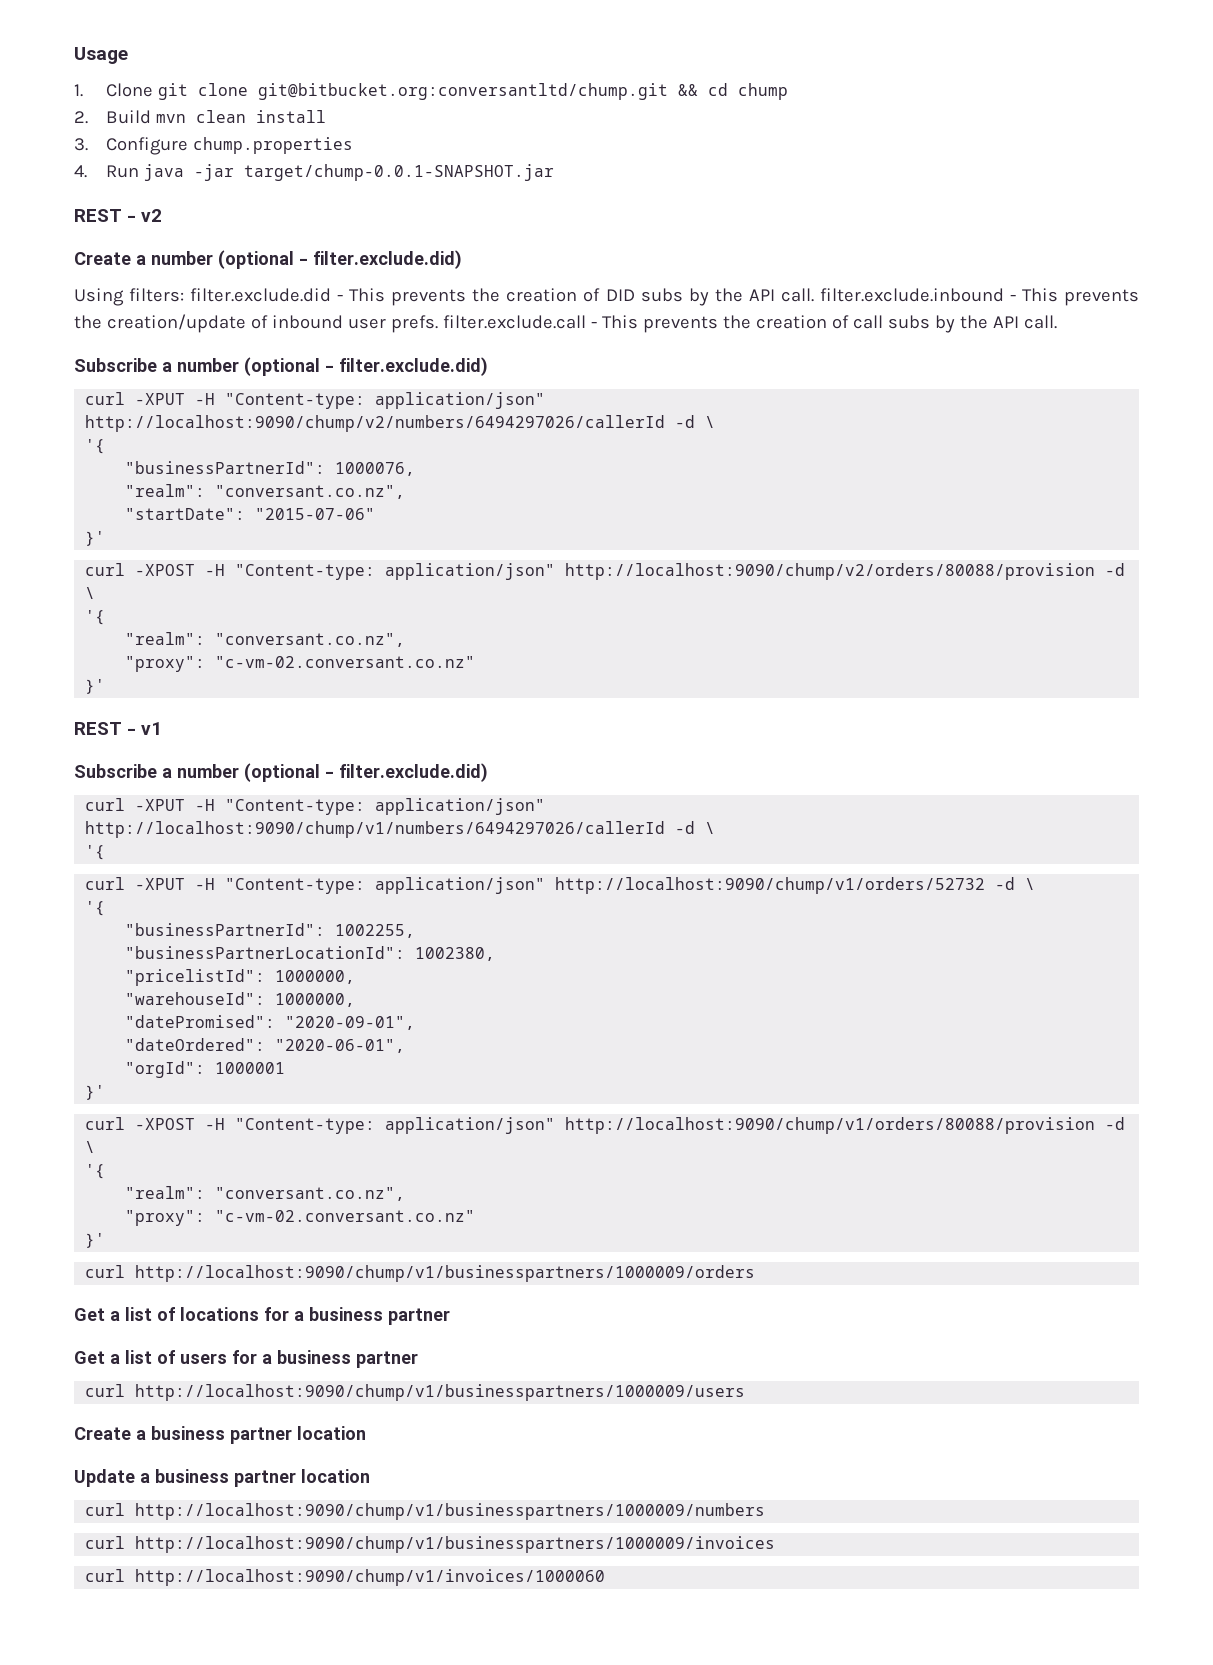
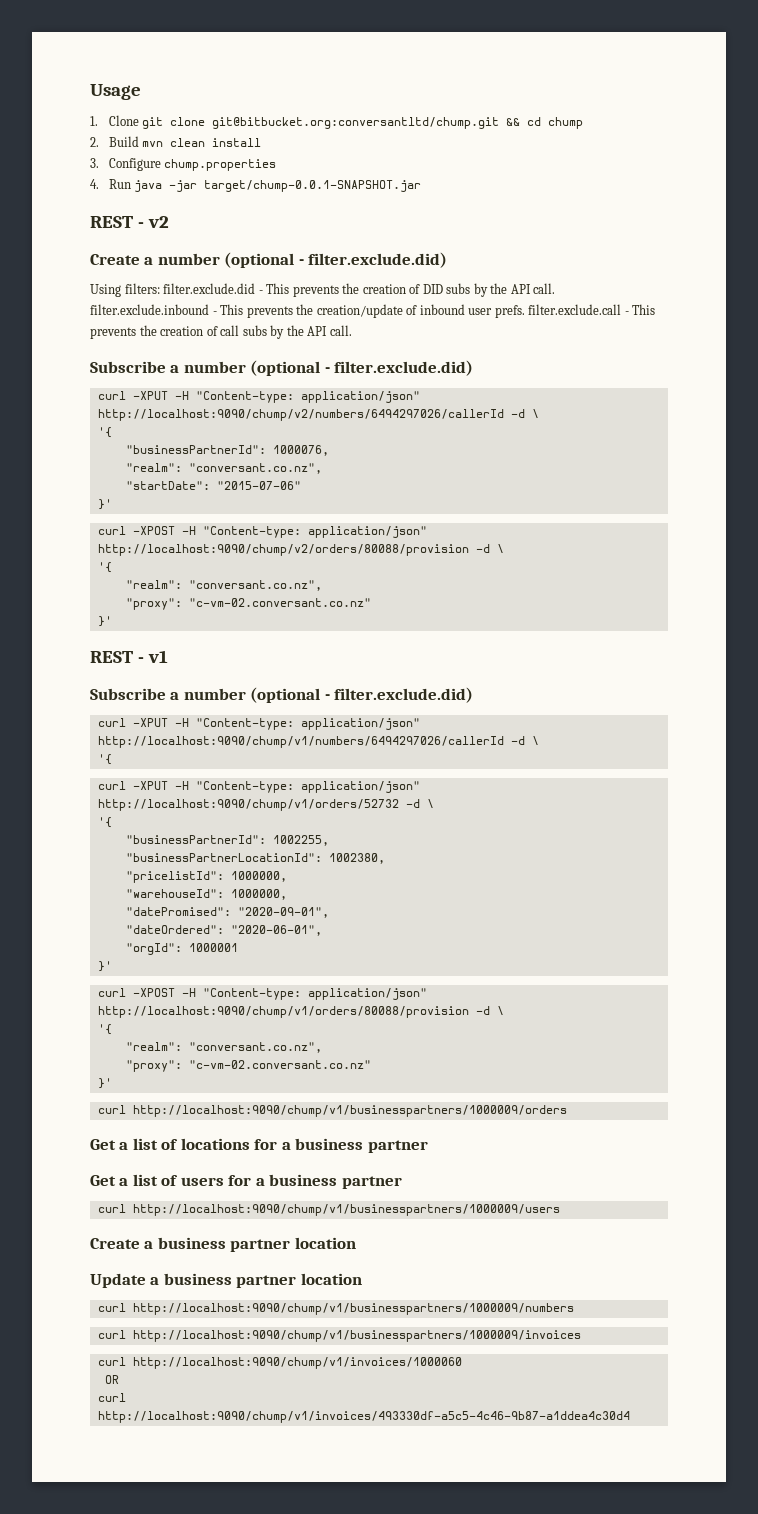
(606, 1577) none -> [104,1375,119,1384] [97,1393,126,1402] [97,1411,630,1423] // OR // curl http://localhost:9090/chump/v1/invoices/493330df-a5c5-4c46-9b87-a1ddea4c30d4

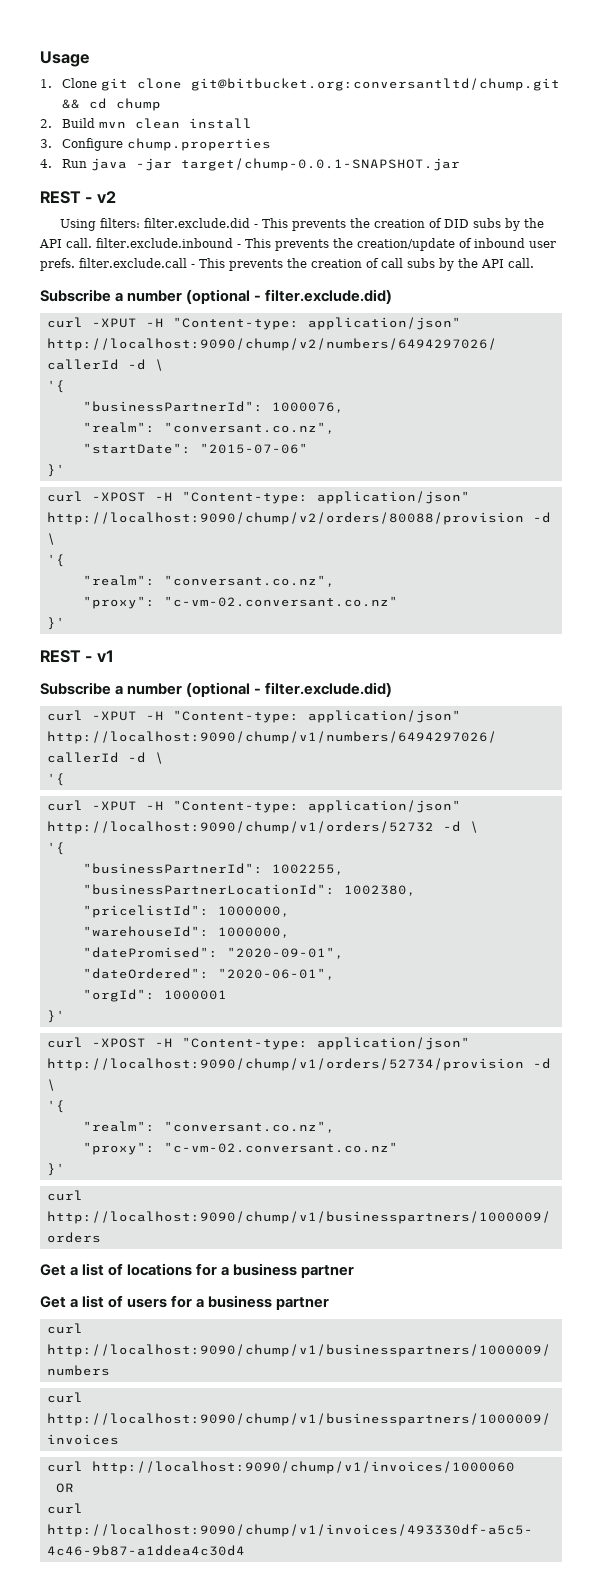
[90,252,448,268] // Create a number (optional - filter.exclude.did) -> (116, 197) none
[97,1006,469,1018] http://localhost:9090/chump/v1/orders/80088/provision -> [46,1058,524,1071] http://localhost:9090/chump/v1/orders/52734/provision
[97,1204,560,1216] [90,1237,356,1252] [90,1273,362,1288] // curl http://localhost:9090/chump/v1/businesspartners/1000009/users // Create a business partner location // Update a business partner location -> (330, 1303) none

